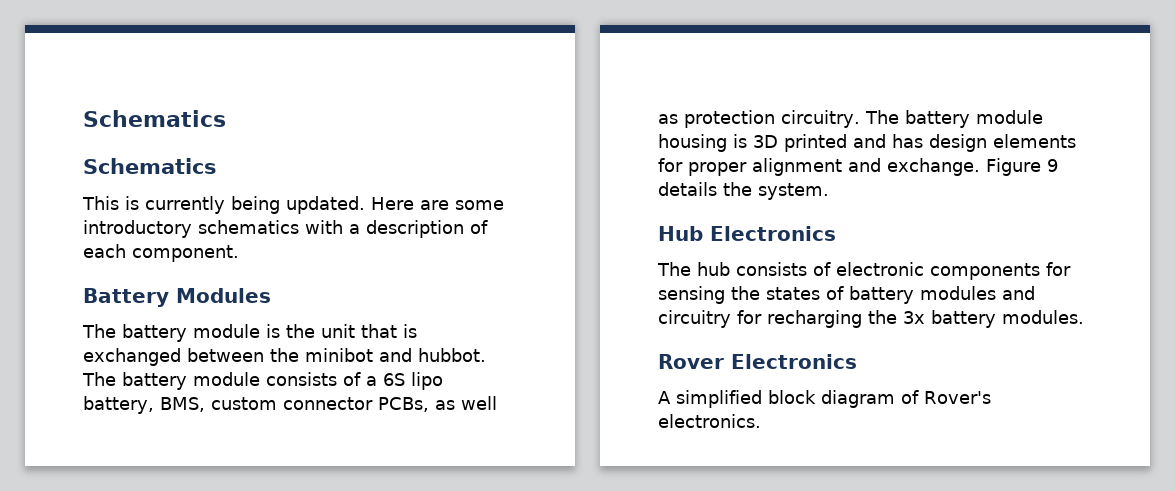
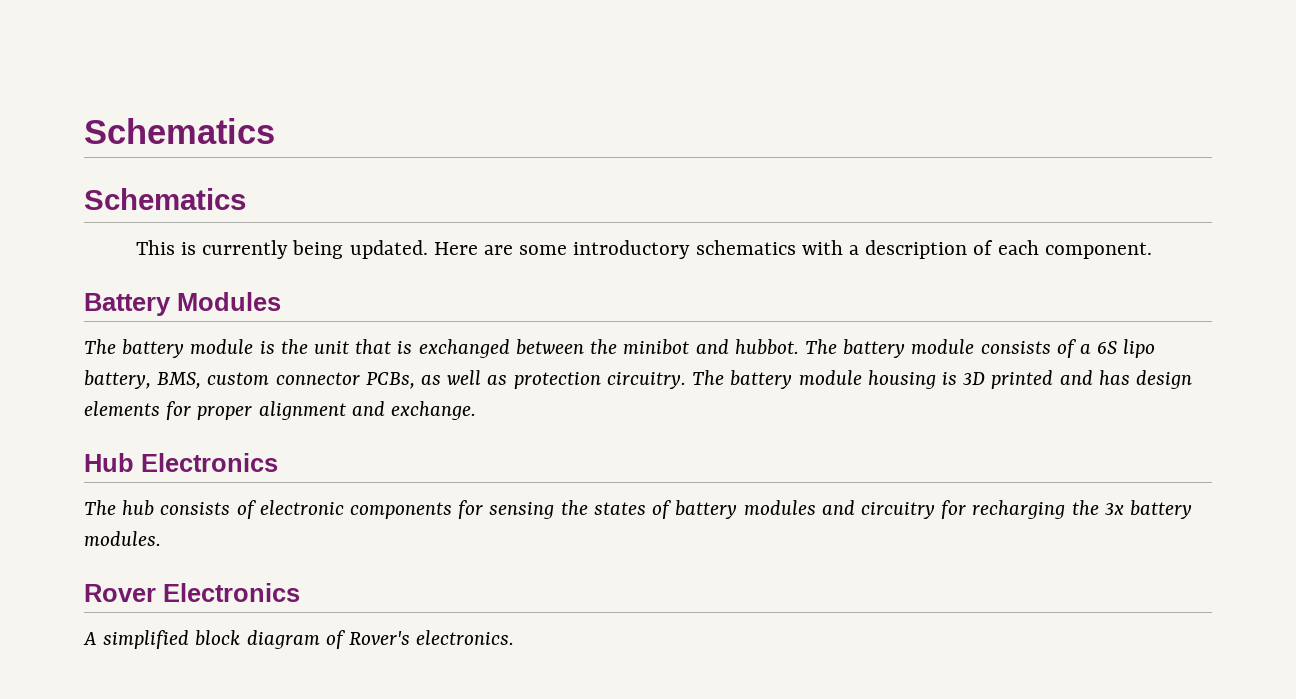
[986,158,1058,176] [658,182,829,200] Figure 9 details the system. -> (477, 410) none

